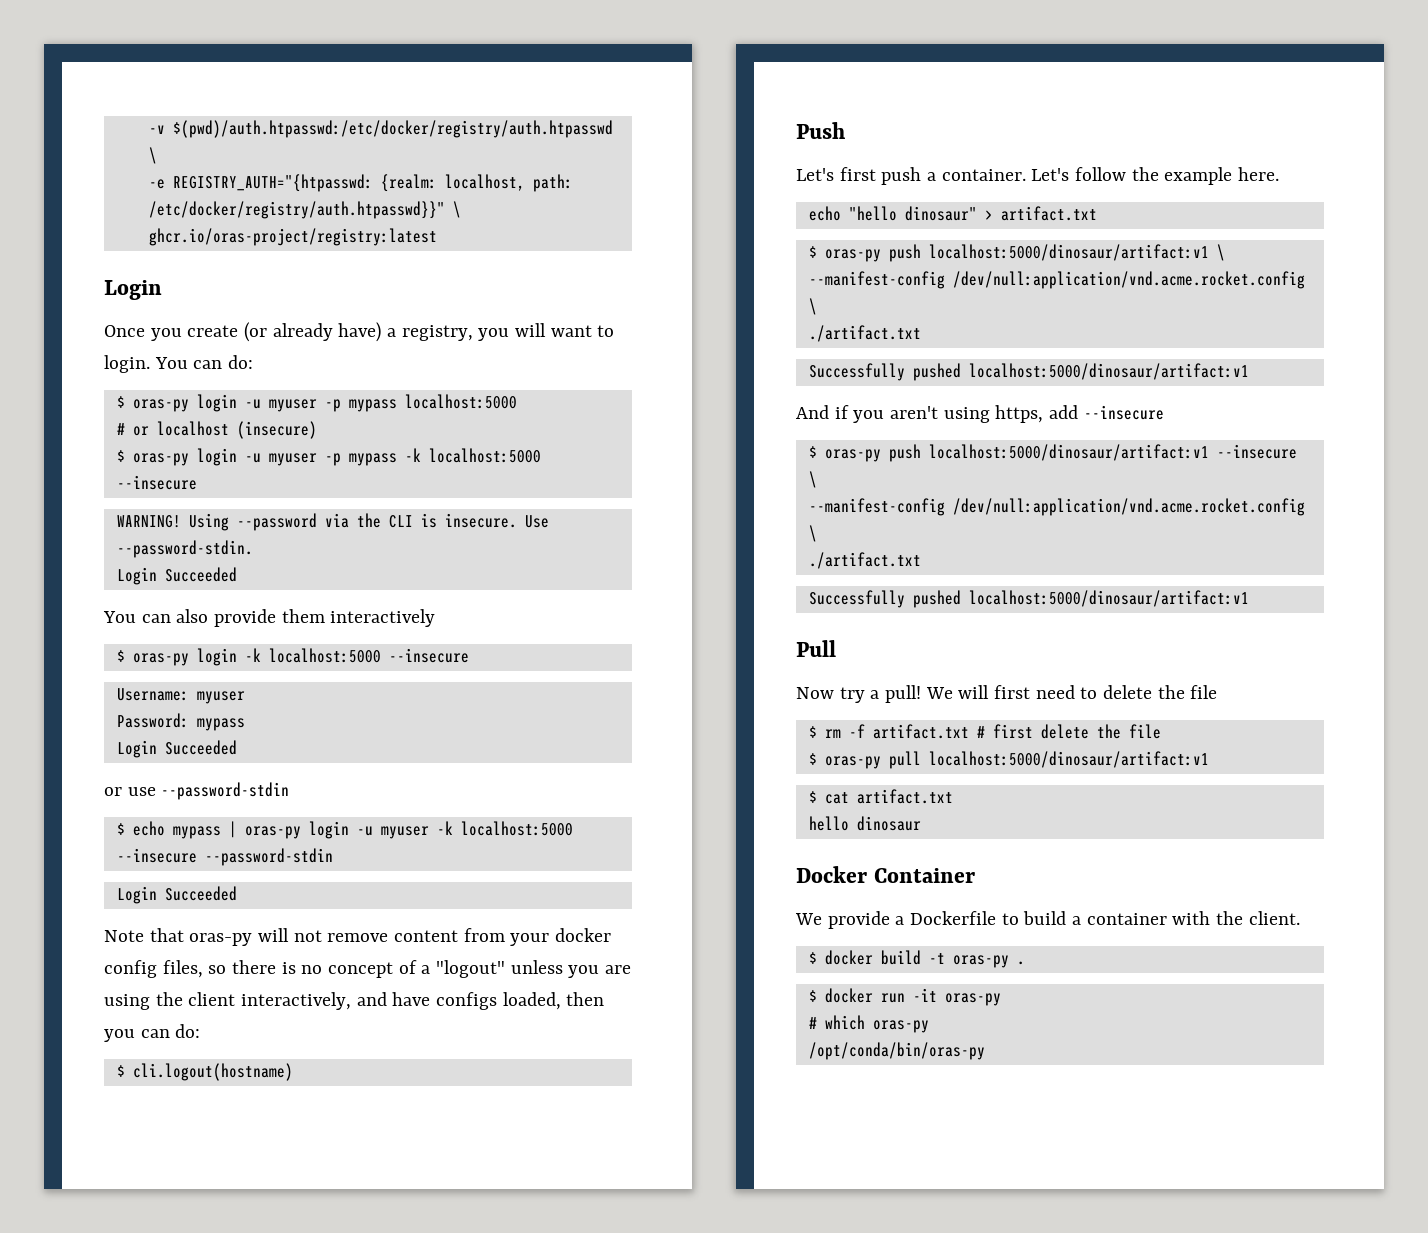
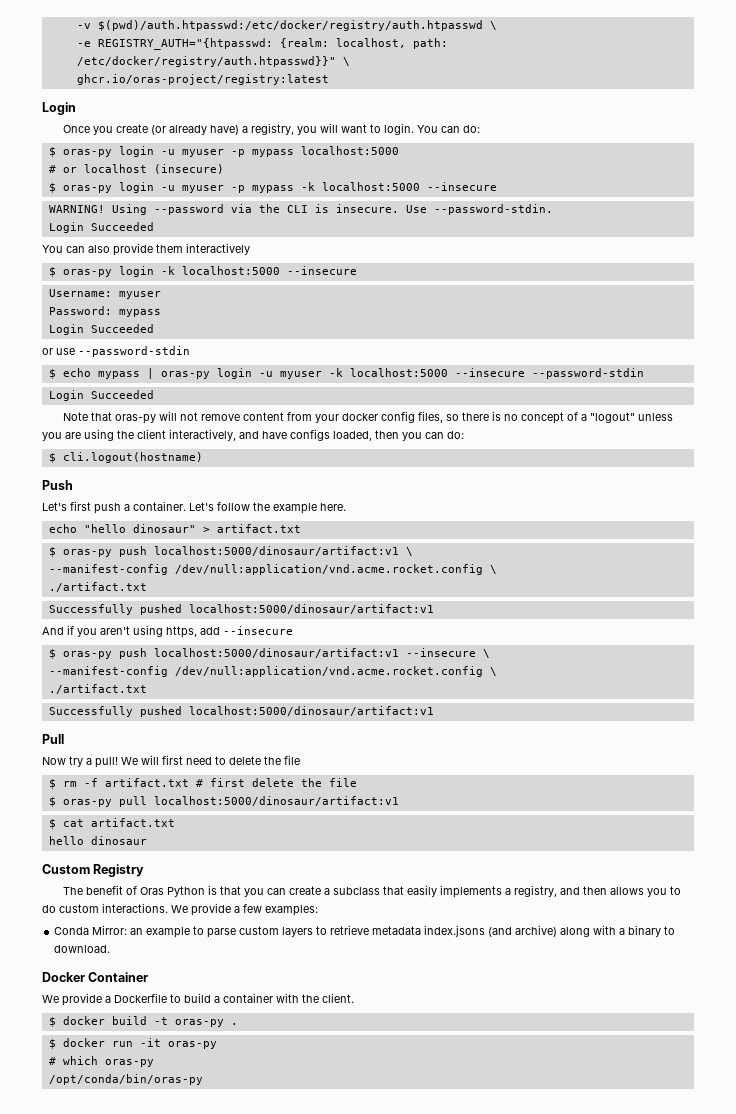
(921, 823) none -> [42,864,145,877] [62,885,681,898] [42,903,318,916] [54,925,676,938] [54,945,111,953] // Custom Registry // The benefit of Oras Python is that you can create a subclass that easily implements a registry, and then allows you to do custom interactions. We provide a few examples: // Conda Mirror: an example to parse custom layers to retrieve metadata index.jsons (and archive) along with a binary to download.

